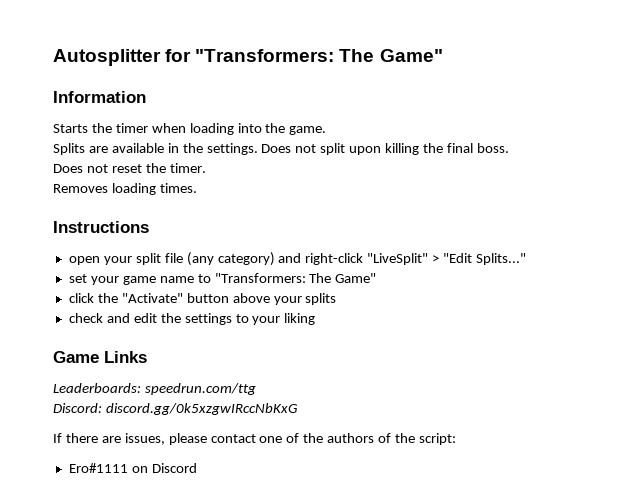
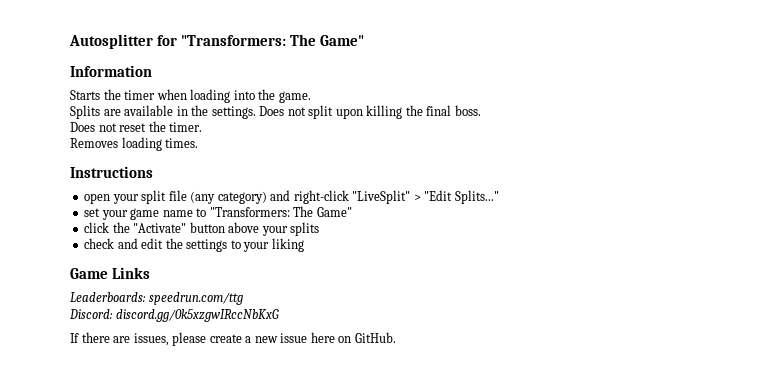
[210,433,456,445] [68,463,197,473] contact one of the authors of the script: // Ero#1111 on Discord -> [209,332,396,343] create a new issue here on GitHub.

